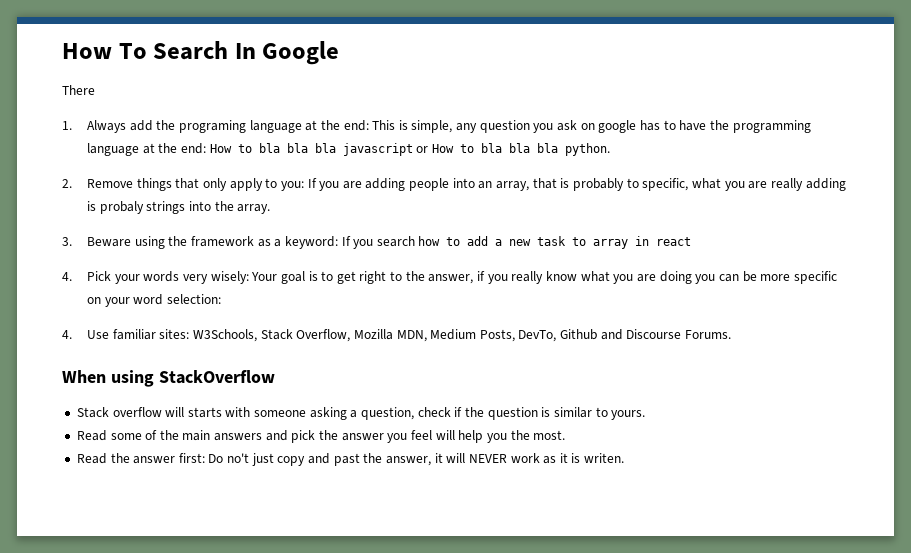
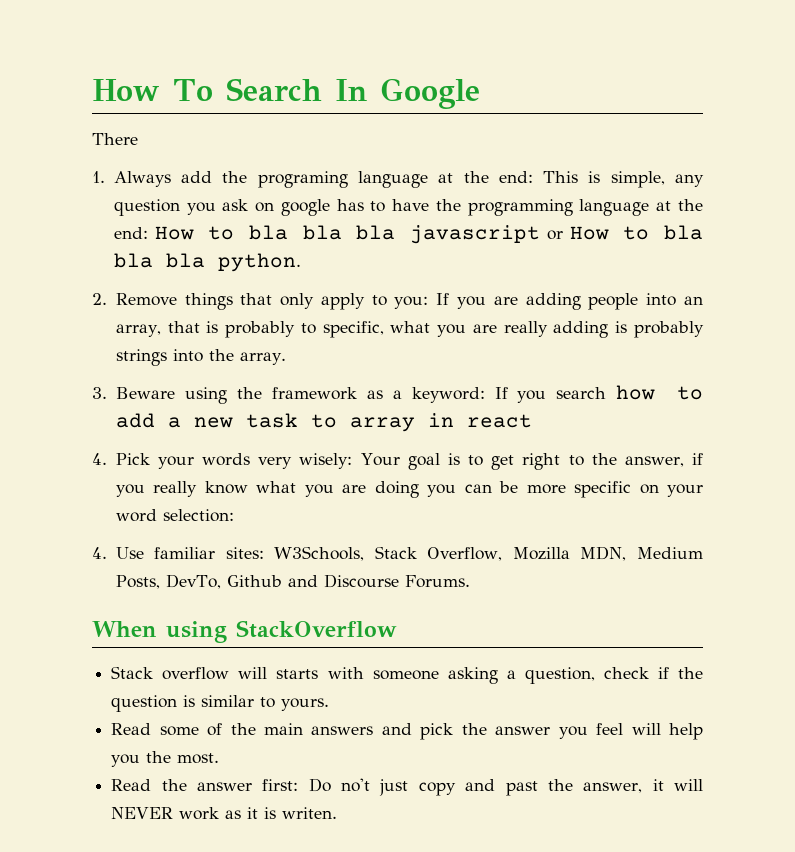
[99,201,144,214] probaly -> [634,321,704,338] probably

